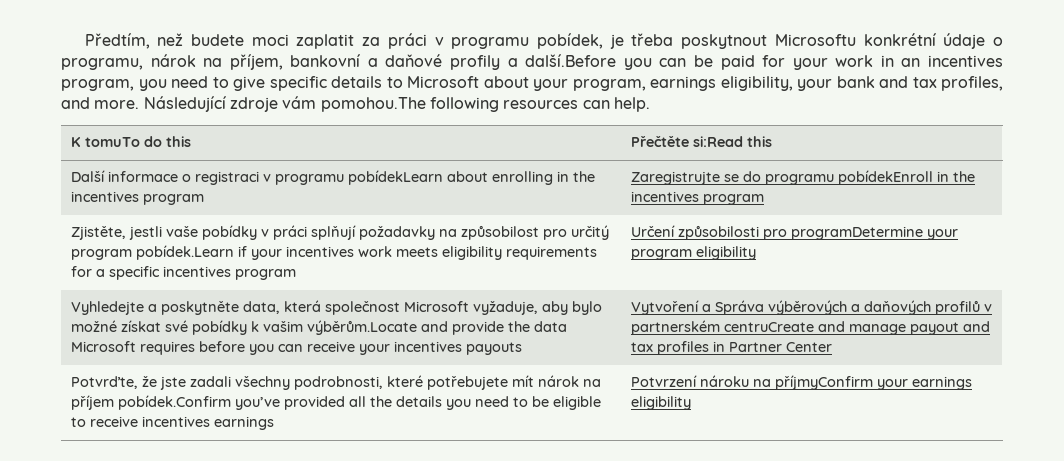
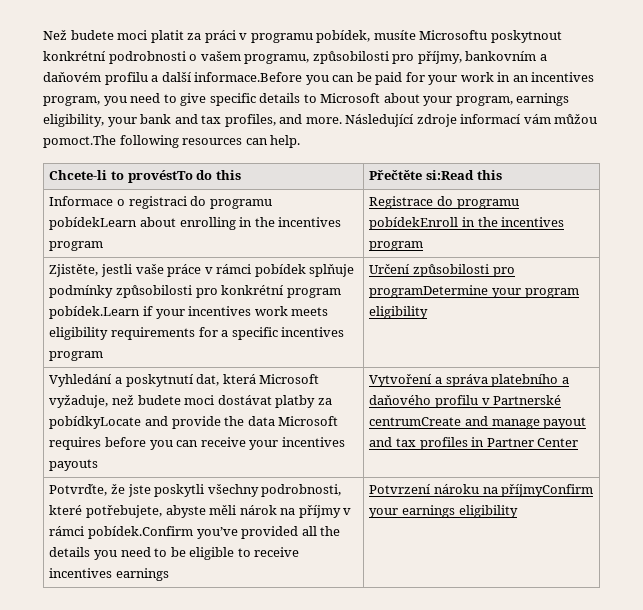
[84,33,355,49] Předtím, než budete moci zaplatit -> [43,30,184,43] Než budete moci platit
[609,33,1004,49] [61,54,617,70] je třeba poskytnout Microsoftu konkrétní údaje o programu, nárok na příjem, bankovní a daňové profily a další.Before -> [373,30,562,43] [43,51,547,64] [43,72,303,85] musíte Microsoftu poskytnout konkrétní podrobnosti o vašem programu, způsobilosti pro příjmy, bankovním a daňovém profilu a další informace.Before
[282,96,426,112] vám pomohou.The -> [460,114,598,124] [43,135,116,148] informací vám můžou pomoct.The
[71,137,141,147] K tomuTo -> [49,170,193,183] Chcete-li to provéstTo
[71,170,179,182] Další informace -> [49,196,114,206] Informace
[263,174,272,182] v -> [190,196,207,206] do
[631,171,740,185] Zaregistrujte se -> [369,196,434,209] Registrace
[202,225,610,240] pobídky v práci splňují požadavky na způsobilost pro určitý -> [167,264,355,277] [49,285,285,298] práce v rámci pobídek splňuje podmínky způsobilosti pro konkrétní
[71,300,603,315] [71,320,418,335] Vyhledejte a poskytněte data, která společnost Microsoft vyžaduje, aby bylo možné získat své pobídky k vašim výběrům.Locate -> [49,374,320,387] [49,395,332,408] [49,416,142,429] Vyhledání a poskytnutí dat, která Microsoft vyžaduje, než budete moci dostávat platby za pobídkyLocate
[715,300,993,315] [631,320,815,335] Správa výběrových a daňových profilů v partnerském centruCreate -> [445,374,569,387] [369,395,562,408] [369,417,462,426] správa platebního a daňového profilu v Partnerské centrumCreate
[190,376,232,387] zadali -> [154,484,205,497] poskytli
[427,375,602,390] [71,395,115,410] potřebujete mít nárok na příjem -> [86,505,352,518] [49,526,85,536] potřebujete, abyste měli nárok na příjmy v rámci

